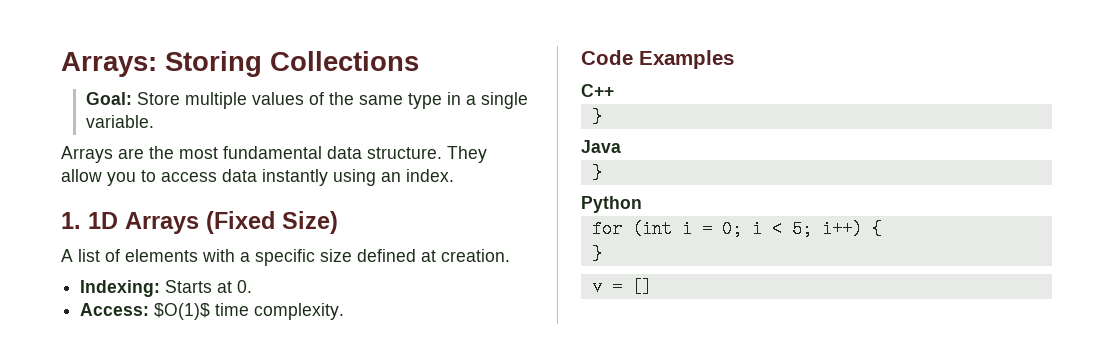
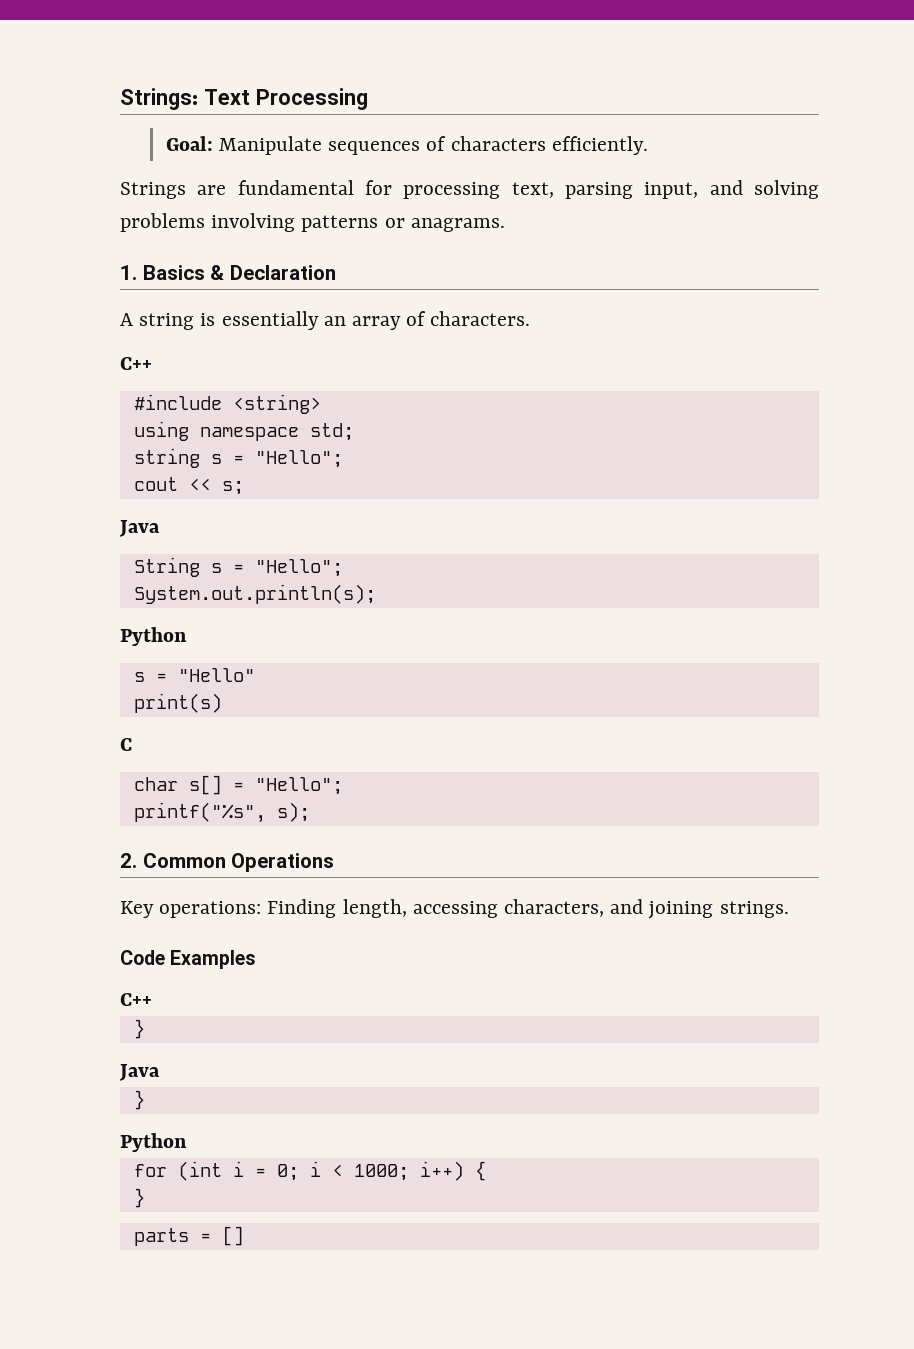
[61,51,419,77] [85,92,528,109] [85,115,154,128] [61,146,487,163] [61,169,454,186] [61,211,338,234] [61,249,510,266] [80,280,253,297] [80,303,345,320] Arrays: Storing Collections // Goal: Store multiple values of the same type in a single variable. // Arrays are the most fundamental data structure. They allow you to access data instantly using an index. // 1. 1D Arrays (Fixed Size) // A list of elements with a specific size defined at creation. // Indexing: Starts at 0. // Access: $O(1)$ time complexity. -> [120,88,368,110] [165,136,648,155] [120,180,820,199] [120,213,505,232] [120,265,336,280] [120,311,531,330] [120,357,152,370] [133,394,321,414] [133,421,354,441] [133,448,343,468] [133,477,244,495] [119,520,160,537] [133,557,343,577] [133,584,376,604] [120,627,187,646] [133,668,255,682] [133,693,222,713] [120,738,132,751] [133,775,343,795] [133,802,310,823] [120,853,335,872] [120,899,789,919] Strings: Text Processing // Goal: Manipulate sequences of characters efficiently. // Strings are fundamental for processing text, parsing input, and solving problems involving patterns or anagrams. // 1. Basics & Declaration // A string is essentially an array of characters. // C++ // #include <string> // using namespace std; // string s = "Hello"; // cout << s; // Java // String s = "Hello"; // System.out.println(s); // Python // s = "Hello" // print(s) // C // char s[] = "Hello"; // printf("%s", s); // 2. Common Operations // Key operations: Finding length, accessing characters, and joining strings.
[791,220,812,238] 5; -> [353,1164,409,1181] 1000;
[591,278,602,296] v -> [133,1228,189,1246] parts

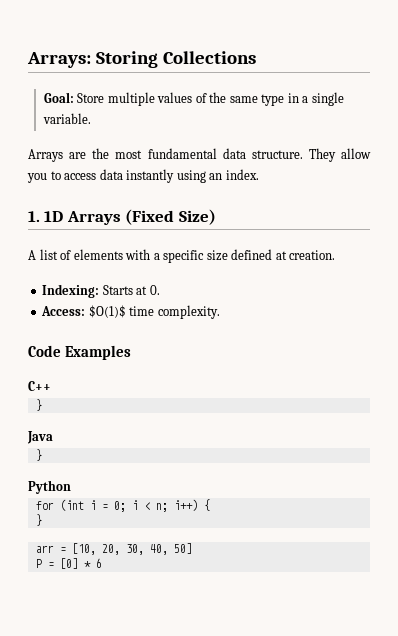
[120,88,368,110] [165,136,648,155] [120,180,820,199] [120,213,505,232] [120,265,336,280] [120,311,531,330] [120,357,152,370] [133,394,321,414] [133,421,354,441] [133,448,343,468] [133,477,244,495] [119,520,160,537] [133,557,343,577] [133,584,376,604] [120,627,187,646] [133,668,255,682] [133,693,222,713] [120,738,132,751] [133,775,343,795] [133,802,310,823] [120,853,335,872] [120,899,789,919] Strings: Text Processing // Goal: Manipulate sequences of characters efficiently. // Strings are fundamental for processing text, parsing input, and solving problems involving patterns or anagrams. // 1. Basics & Declaration // A string is essentially an array of characters. // C++ // #include <string> // using namespace std; // string s = "Hello"; // cout << s; // Java // String s = "Hello"; // System.out.println(s); // Python // s = "Hello" // print(s) // C // char s[] = "Hello"; // printf("%s", s); // 2. Common Operations // Key operations: Finding length, accessing characters, and joining strings. -> [27,51,256,68] [43,92,344,106] [42,113,91,124] [28,148,371,162] [27,169,259,183] [28,209,216,225] [28,249,336,263] [42,284,160,298] [41,305,220,319] Arrays: Storing Collections // Goal: Store multiple values of the same type in a single variable. // Arrays are the most fundamental data structure. They allow you to access data instantly using an index. // 1. 1D Arrays (Fixed Size) // A list of elements with a specific size defined at creation. // Indexing: Starts at 0. // Access: $O(1)$ time complexity.
[353,1164,409,1181] 1000; -> [155,503,168,512] n;
[133,1226,244,1246] parts = [] -> [35,543,192,555] [35,558,102,569] arr = [10, 20, 30, 40, 50] // P = [0] * 6

